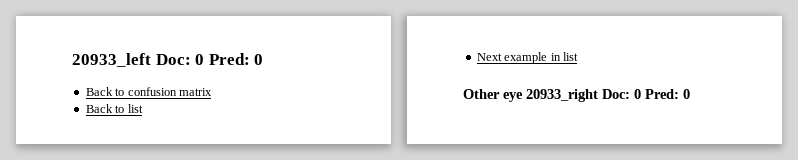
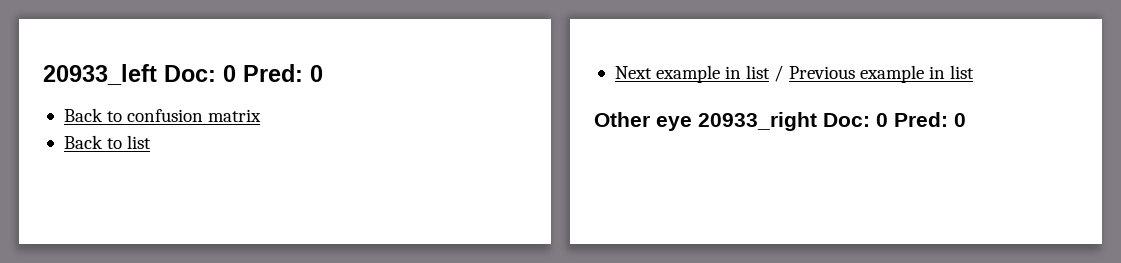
(578, 56) none -> [774,65,974,83] / Previous example in list

